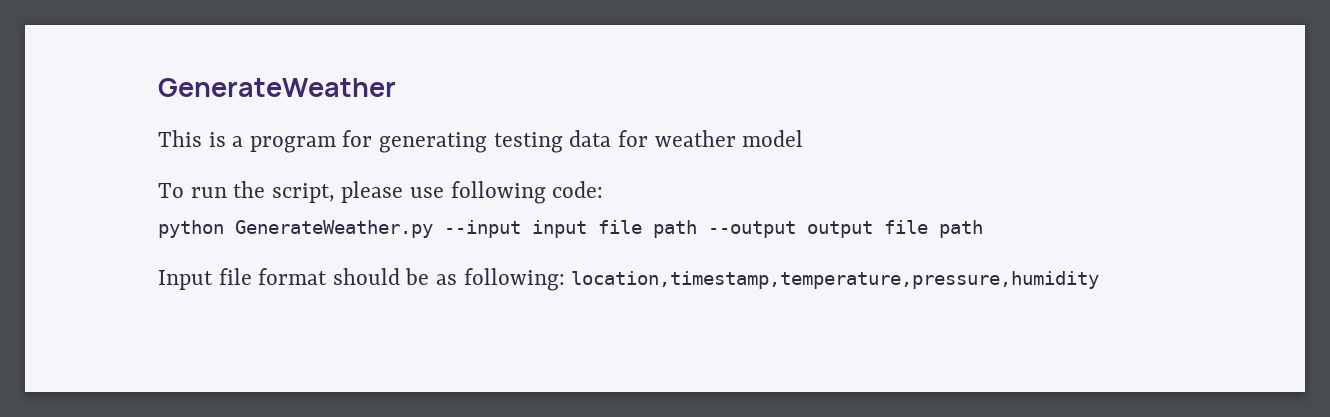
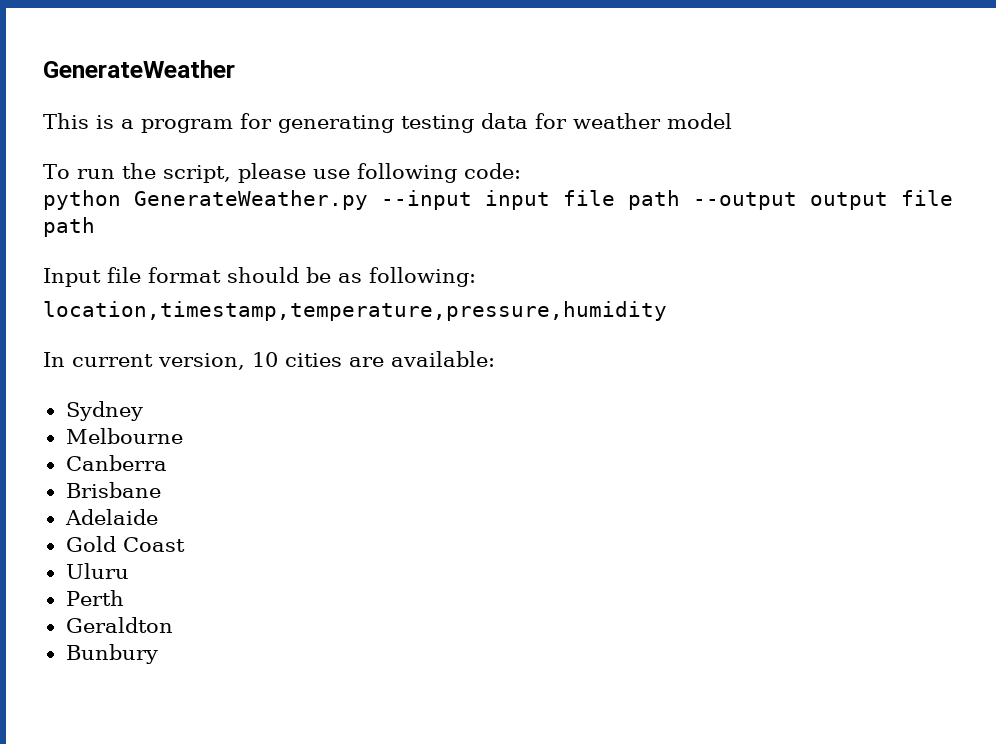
(565, 279) none -> (476, 277) //
(1100, 280) none -> [43,351,495,370] [65,401,143,421] [65,428,183,444] [65,455,167,471] [65,482,161,498] [64,509,158,525] [65,536,185,552] [65,563,129,579] [65,590,124,606] [65,617,173,633] [65,644,158,664] // In current version, 10 cities are available: // Sydney // Melbourne // Canberra // Brisbane // Adelaide // Gold Coast // Uluru // Perth // Geraldton // Bunbury

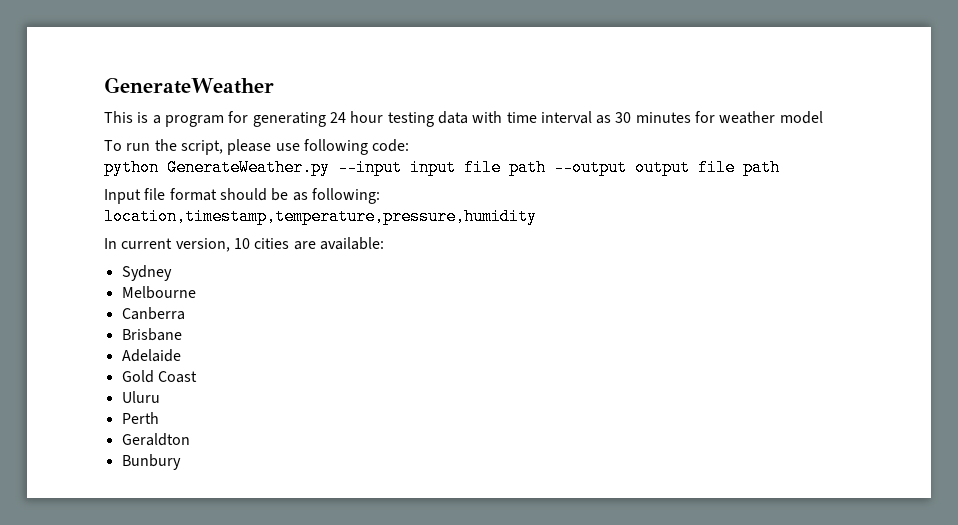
[401,113,528,133] testing data -> [329,111,691,127] 24 hour testing data with time interval as 30 minutes

